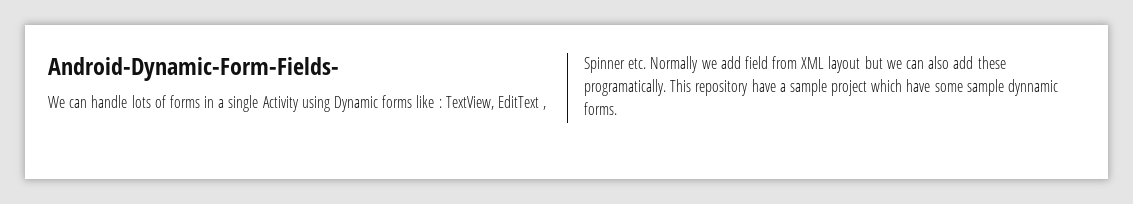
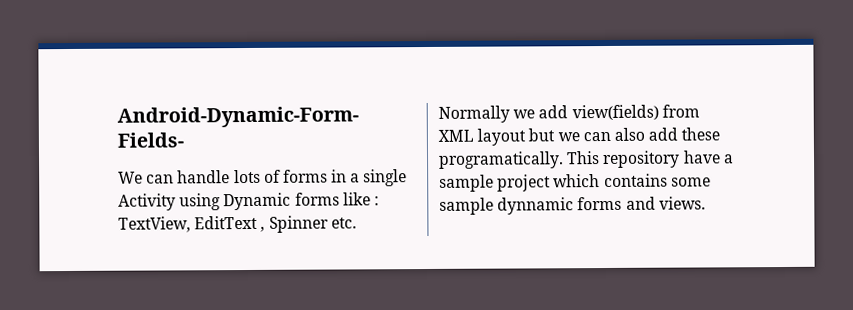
[744,56,768,69] field -> [571,104,659,121] view(fields)
[906,79,931,92] have -> [603,173,668,188] contains
[584,102,617,115] forms. -> [577,196,706,211] forms and views.

